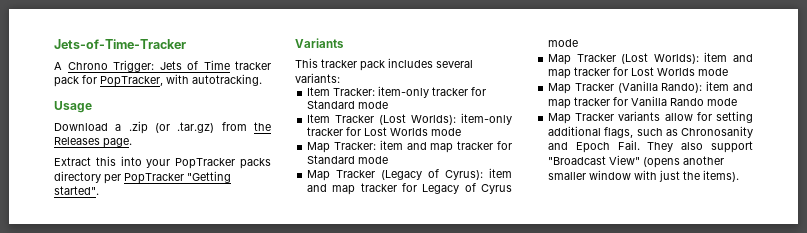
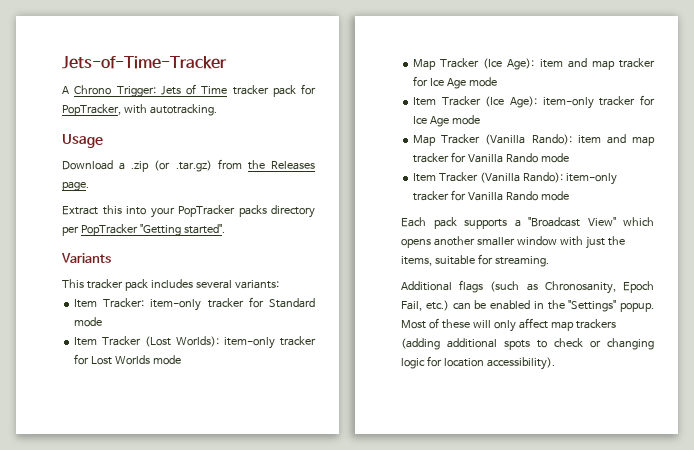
[333,140,512,153] [307,155,389,164] [307,168,512,181] [307,183,512,195] [548,39,579,47] [548,52,753,65] [548,67,696,79] Tracker: item and map tracker for Standard mode // Map Tracker (Legacy of Cyrus): item and map tracker for Legacy of Cyrus mode // Map Tracker (Lost Worlds): item and map tracker for Lost Worlds -> [440,58,655,70] [413,76,498,89] [413,95,655,109] [413,116,450,127] Tracker (Ice Age): item and map tracker for Ice Age mode // Item Tracker (Ice Age): item-only tracker for Ice Age
[548,111,753,124] [548,126,753,138] [548,140,753,153] [548,155,681,168] Map Tracker variants allow for setting additional flags, such as Chronosanity and Epoch Fail. They also support "Broadcast View" (opens -> [413,172,617,185] [413,190,569,201] [401,217,654,229] [401,239,431,248] Item Tracker (Vanilla Rando): item-only tracker for Vanilla Rando mode // Each pack supports a "Broadcast View" which opens
[703,170,740,182] items). -> [401,254,549,267] [401,280,654,294] [401,300,654,312] [401,318,616,332] [401,338,654,350] [401,356,555,370] items, suitable for streaming. // Additional flags (such as Chronosanity, Epoch Fail, etc.) can be enabled in the "Settings" popup. Most of these will only affect map trackers (adding additional spots to check or changing logic for location accessibility).

